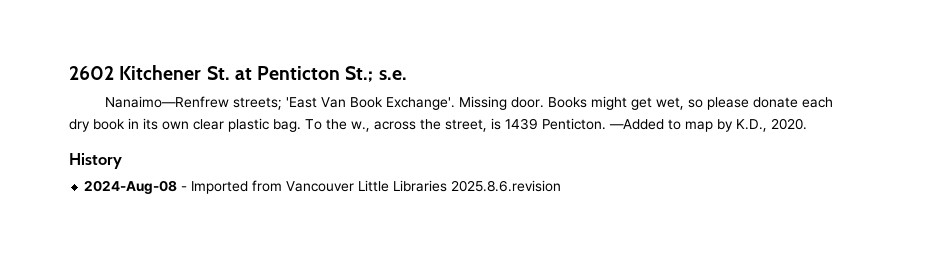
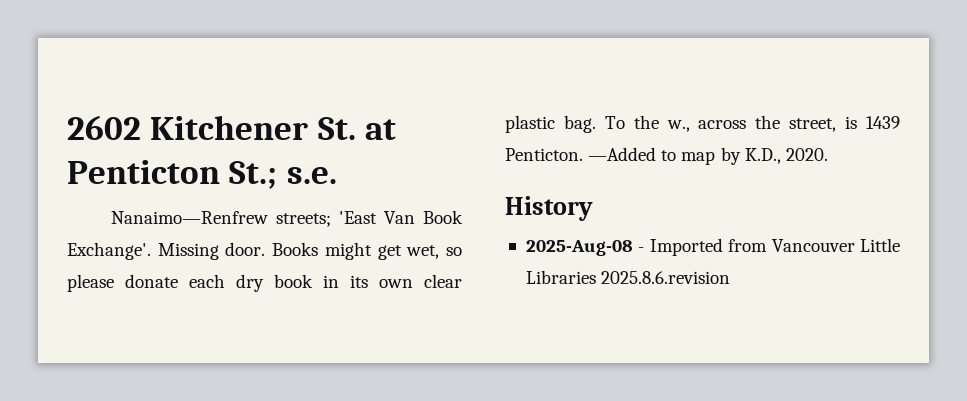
[84,180,178,194] 2024-Aug-08 -> [525,240,633,256] 2025-Aug-08

